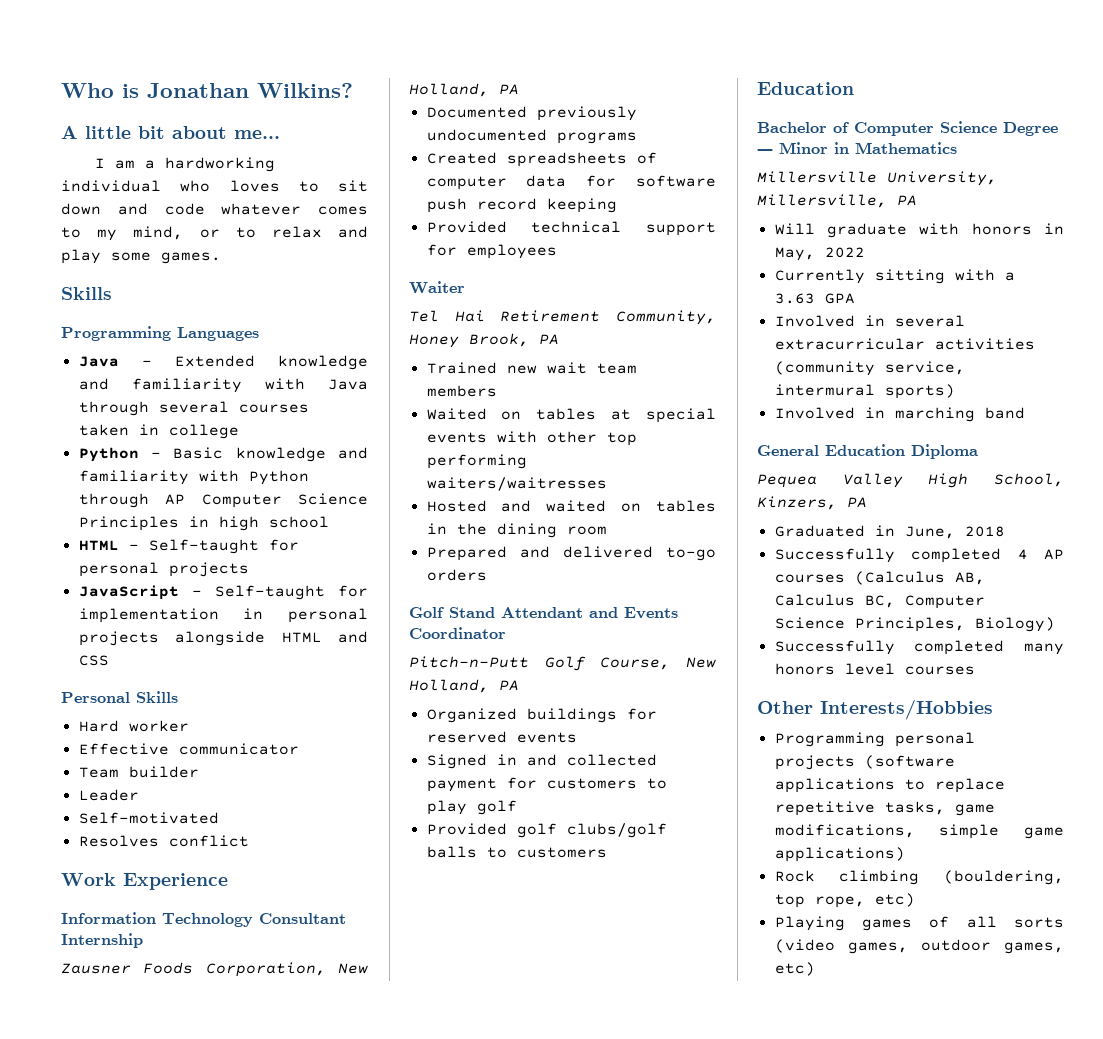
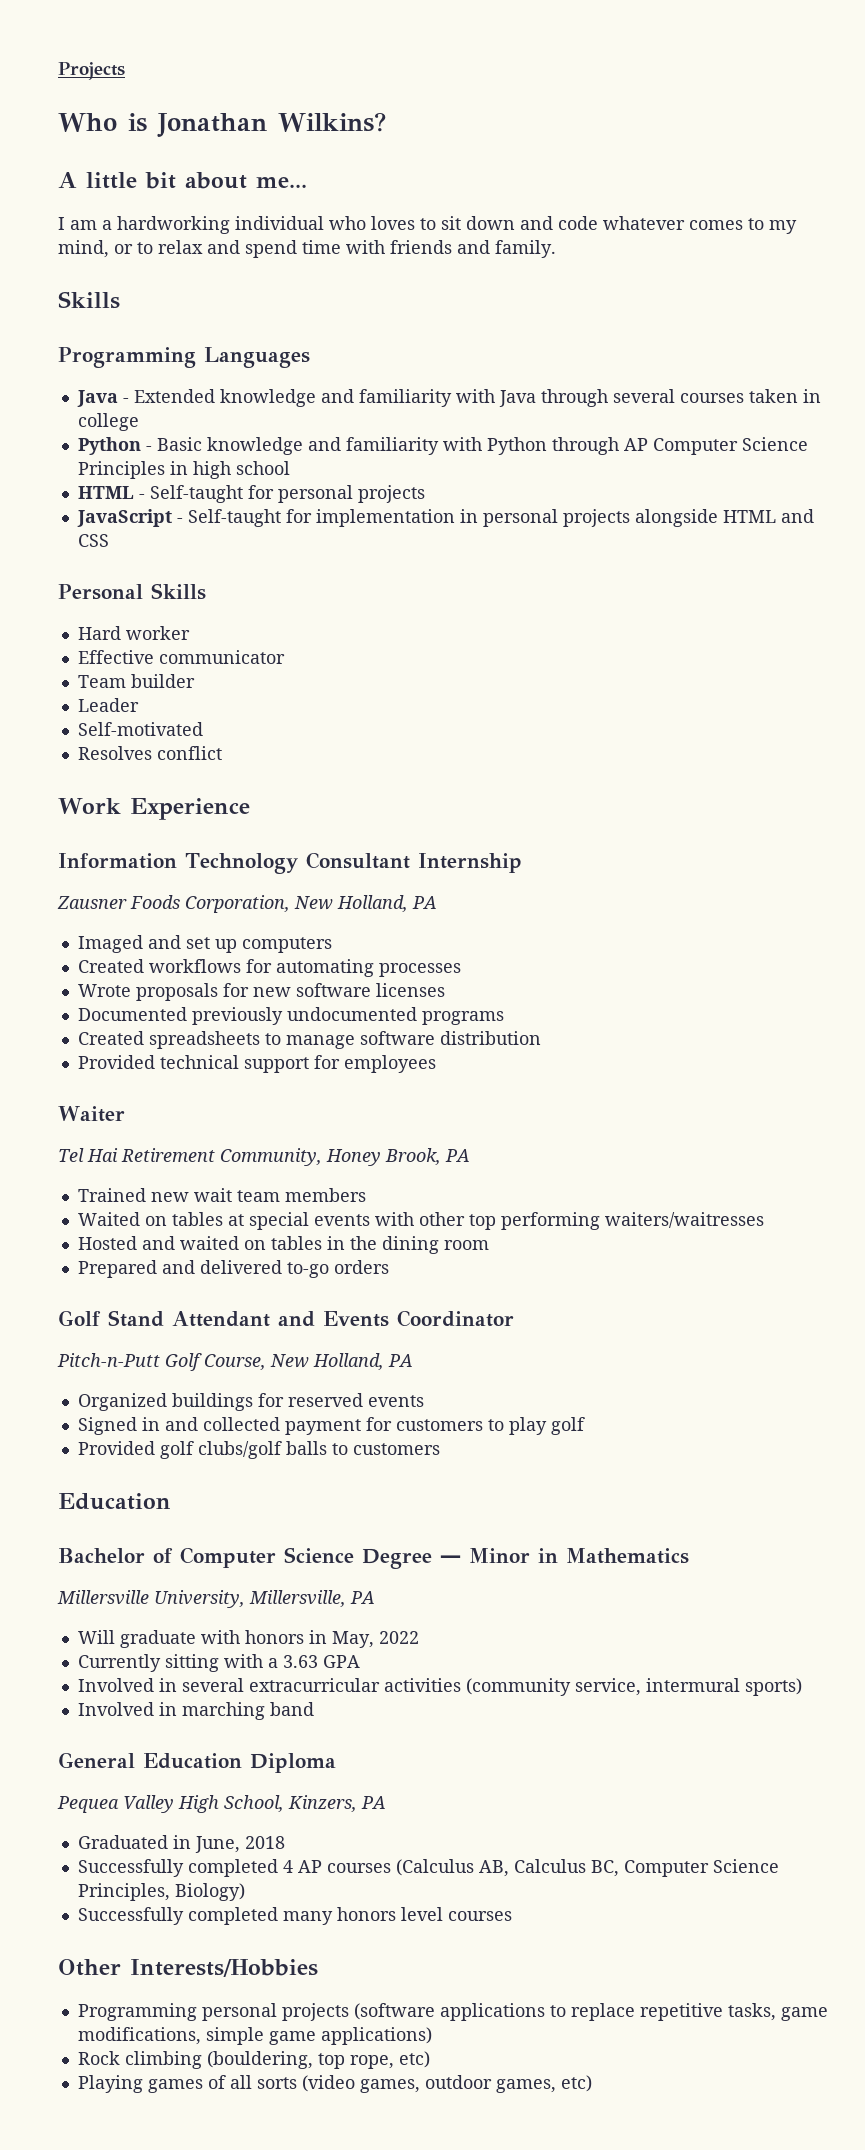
(61, 90) none -> [58,62,125,80] Projects //
[61,249,221,264] play some games. -> [245,240,556,258] spend time with friends and family.
(519, 89) none -> [77,935,332,953] [77,959,461,977] [77,983,445,1001] // Imaged and set up computers // Created workflows for automating processes // Wrote proposals for new software licenses
[636,152,657,164] [426,175,716,190] [426,198,617,213] of computer data for software push record keeping -> [264,1031,541,1049] to manage software distribution

